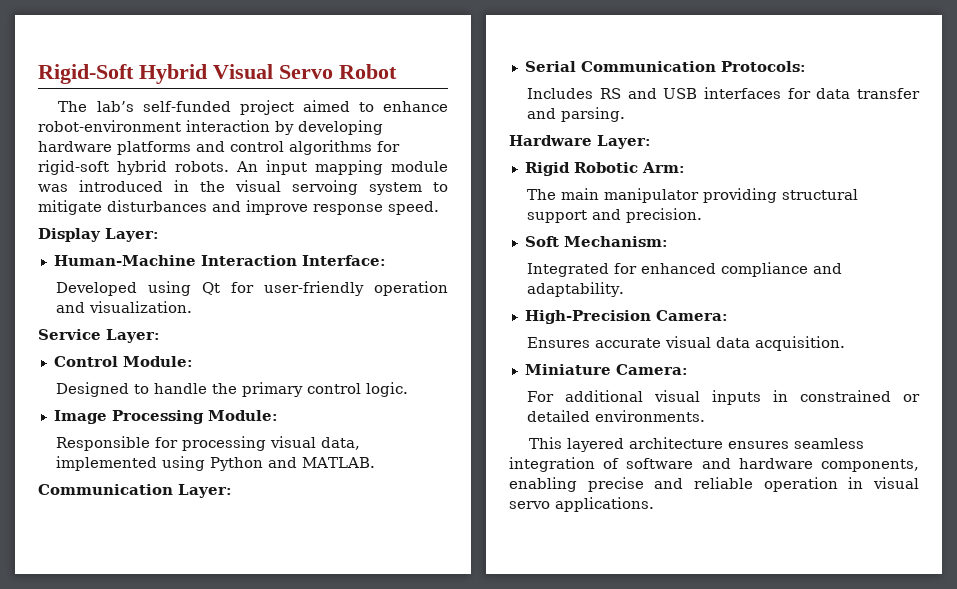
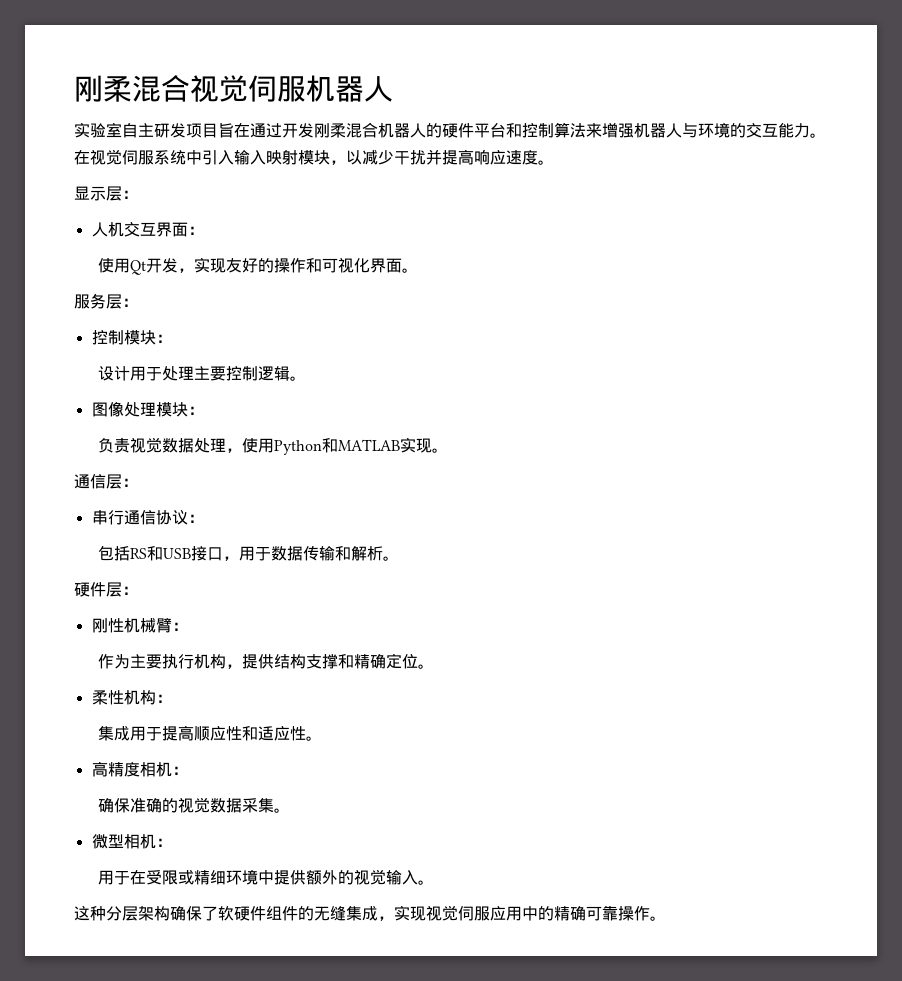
[38,64,397,84] [58,100,448,115] [38,120,383,135] [38,140,400,155] [38,160,448,175] [38,180,448,195] [38,200,439,215] [38,228,159,242] [53,255,386,266] [56,281,448,296] [56,301,193,313] [38,329,160,343] [53,356,193,367] [56,382,409,397] [53,410,278,424] [56,436,361,451] [56,456,376,471] [38,484,232,498] [524,61,806,72] [527,87,920,99] [527,107,626,122] [509,135,651,149] [524,162,685,176] [527,188,859,203] [527,208,703,223] [524,236,668,247] [527,262,843,277] [527,282,625,297] [524,310,728,324] [527,336,846,351] [524,364,688,375] [527,390,920,405] [527,410,706,422] [529,437,865,452] [509,457,919,472] [509,477,919,492] [509,497,654,512] Rigid-Soft Hybrid Visual Servo Robot // The lab’s self-funded project aimed to enhance robot-environment interaction by developing hardware platforms and control algorithms for rigid-soft hybrid robots. An input mapping module was introduced in the visual servoing system to mitigate disturbances and improve response speed. // Display Layer: // Human-Machine Interaction Interface: // Developed using Qt for user-friendly operation and visualization. // Service Layer: // Control Module: // Designed to handle the primary control logic. // Image Processing Module: // Responsible for processing visual data, implemented using Python and MATLAB. // Communication Layer: // Serial Communication Protocols: // Includes RS and USB interfaces for data transfer and parsing. // Hardware Layer: // Rigid Robotic Arm: // The main manipulator providing structural support and precision. // Soft Mechanism: // Integrated for enhanced compliance and adaptability. // High-Precision Camera: // Ensures accurate visual data acquisition. // Miniature Camera: // For additional visual inputs in constrained or detailed environments. // This layered architecture ensures seamless integration of software and hardware components, enabling precise and reliable operation in visual servo applications. -> [74,75,393,102] [74,122,826,138] [74,149,554,165] [74,186,138,201] [91,222,204,237] [97,257,418,275] [74,293,138,309] [91,330,172,345] [97,366,306,381] [91,402,204,417] [97,437,448,455] [74,474,138,489] [91,510,204,525] [97,545,399,561] [74,582,138,597] [91,618,188,633] [97,653,434,669] [91,690,172,705] [97,725,322,741] [91,761,188,777] [97,797,290,813] [91,834,172,849] [97,869,434,885] [74,905,666,921] 刚柔混合视觉伺服机器人 // 实验室自主研发项目旨在通过开发刚柔混合机器人的硬件平台和控制算法来增强机器人与环境的交互能力。在视觉伺服系统中引入输入映射模块，以减少干扰并提高响应速度。 // 显示层： // 人机交互界面： // 使用Qt开发，实现友好的操作和可视化界面。 // 服务层： // 控制模块： // 设计用于处理主要控制逻辑。 // 图像处理模块： // 负责视觉数据处理，使用Python和MATLAB实现。 // 通信层： // 串行通信协议： // 包括RS和USB接口，用于数据传输和解析。 // 硬件层： // 刚性机械臂： // 作为主要执行机构，提供结构支撑和精确定位。 // 柔性机构： // 集成用于提高顺应性和适应性。 // 高精度相机： // 确保准确的视觉数据采集。 // 微型相机： // 用于在受限或精细环境中提供额外的视觉输入。 // 这种分层架构确保了软硬件组件的无缝集成，实现视觉伺服应用中的精确可靠操作。

